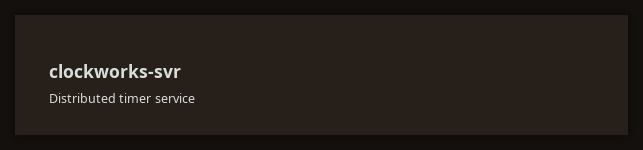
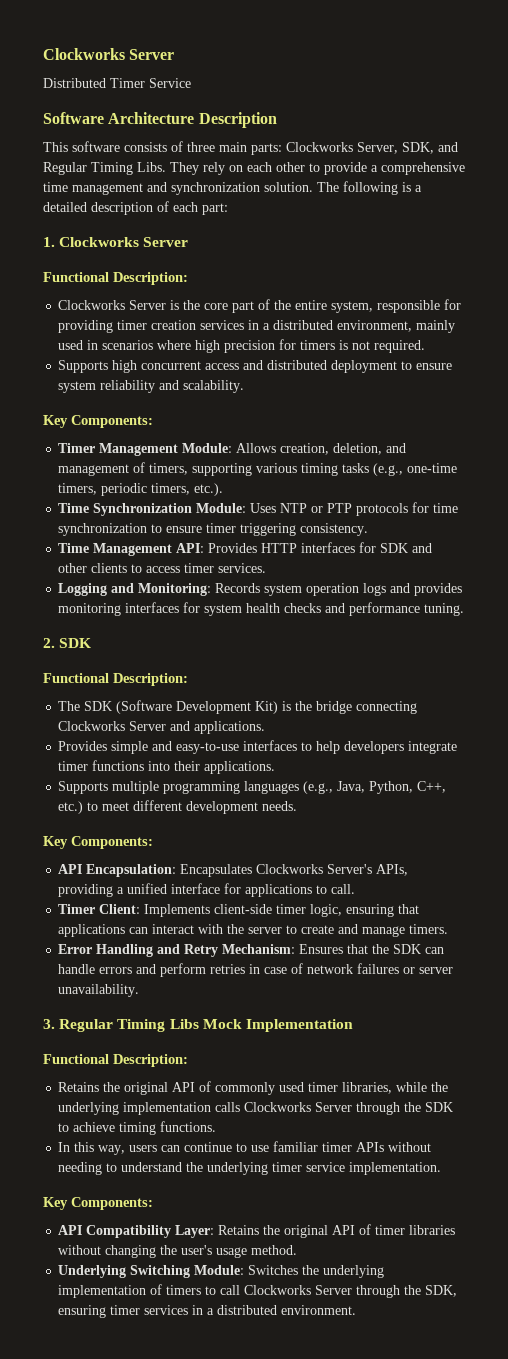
[49,64,181,78] clockworks-svr -> [43,48,175,60] Clockworks Server
[119,93,195,103] timer service -> [110,78,191,88] [43,112,277,128] [43,141,458,155] [43,162,465,175] [43,181,422,195] [43,201,228,215] [43,237,189,247] [43,272,188,285] [58,299,462,313] [58,320,456,333] [58,339,426,353] [58,360,453,373] [58,380,245,393] [43,415,153,428] [58,443,407,456] [58,462,458,476] [58,483,224,496] [58,502,459,516] [58,523,369,536] [58,542,433,556] [58,563,267,573] [58,583,463,596] [58,602,465,616] [43,638,92,648] [43,673,188,686] [58,700,418,714] [58,721,266,734] [58,740,458,754] [58,760,276,774] [58,781,447,794] [58,800,298,814] [43,836,153,849] [58,864,409,877] [58,883,356,897] [58,904,420,917] [58,924,449,937] [58,944,445,957] [58,963,454,977] [58,984,140,997] [43,1019,353,1032] [43,1054,188,1067] [58,1081,449,1095] [58,1102,454,1115] [58,1121,217,1135] [58,1141,432,1155] [58,1162,442,1175] [43,1197,153,1210] [58,1224,456,1238] [58,1245,298,1258] [58,1265,385,1278] [58,1284,458,1298] [58,1305,357,1318] Timer Service // Software Architecture Description // This software consists of three main parts: Clockworks Server, SDK, and Regular Timing Libs. They rely on each other to provide a comprehensive time management and synchronization solution. The following is a detailed description of each part: // 1. Clockworks Server // Functional Description: // Clockworks Server is the core part of the entire system, responsible for providing timer creation services in a distributed environment, mainly used in scenarios where high precision for timers is not required. // Supports high concurrent access and distributed deployment to ensure system reliability and scalability. // Key Components: // Timer Management Module: Allows creation, deletion, and management of timers, supporting various timing tasks (e.g., one-time timers, periodic timers, etc.). // Time Synchronization Module: Uses NTP or PTP protocols for time synchronization to ensure timer triggering consistency. // Time Management API: Provides HTTP interfaces for SDK and other clients to access timer services. // Logging and Monitoring: Records system operation logs and provides monitoring interfaces for system health checks and performance tuning. // 2. SDK // Functional Description: // The SDK (Software Development Kit) is the bridge connecting Clockworks Server and applications. // Provides simple and easy-to-use interfaces to help developers integrate timer functions into their applications. // Supports multiple programming languages (e.g., Java, Python, C++, etc.) to meet different development needs. // Key Components: // API Encapsulation: Encapsulates Clockworks Server's APIs, providing a unified interface for applications to call. // Timer Client: Implements client-side timer logic, ensuring that applications can interact with the server to create and manage timers. // Error Handling and Retry Mechanism: Ensures that the SDK can handle errors and perform retries in case of network failures or server unavailability. // 3. Regular Timing Libs Mock Implementation // Functional Description: // Retains the original API of commonly used timer libraries, while the underlying implementation calls Clockworks Server through the SDK to achieve timing functions. // In this way, users can continue to use familiar timer APIs without needing to understand the underlying timer service implementation. // Key Components: // API Compatibility Layer: Retains the original API of timer libraries without changing the user's usage method. // Underlying Switching Module: Switches the underlying implementation of timers to call Clockworks Server through the SDK, ensuring timer services in a distributed environment.

